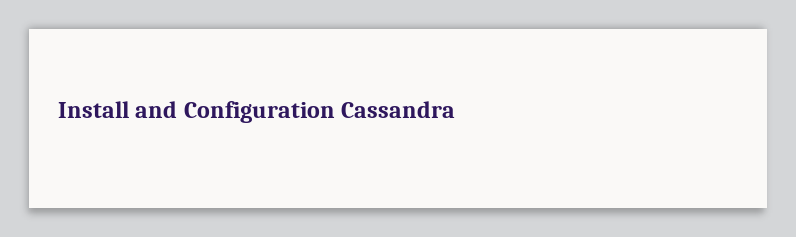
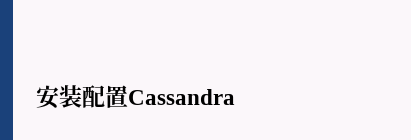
[58,101,335,123] Install and Configuration -> [36,85,128,109] 安装配置

